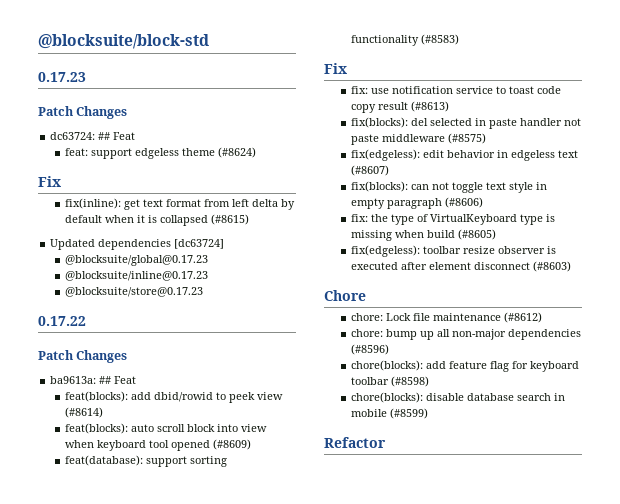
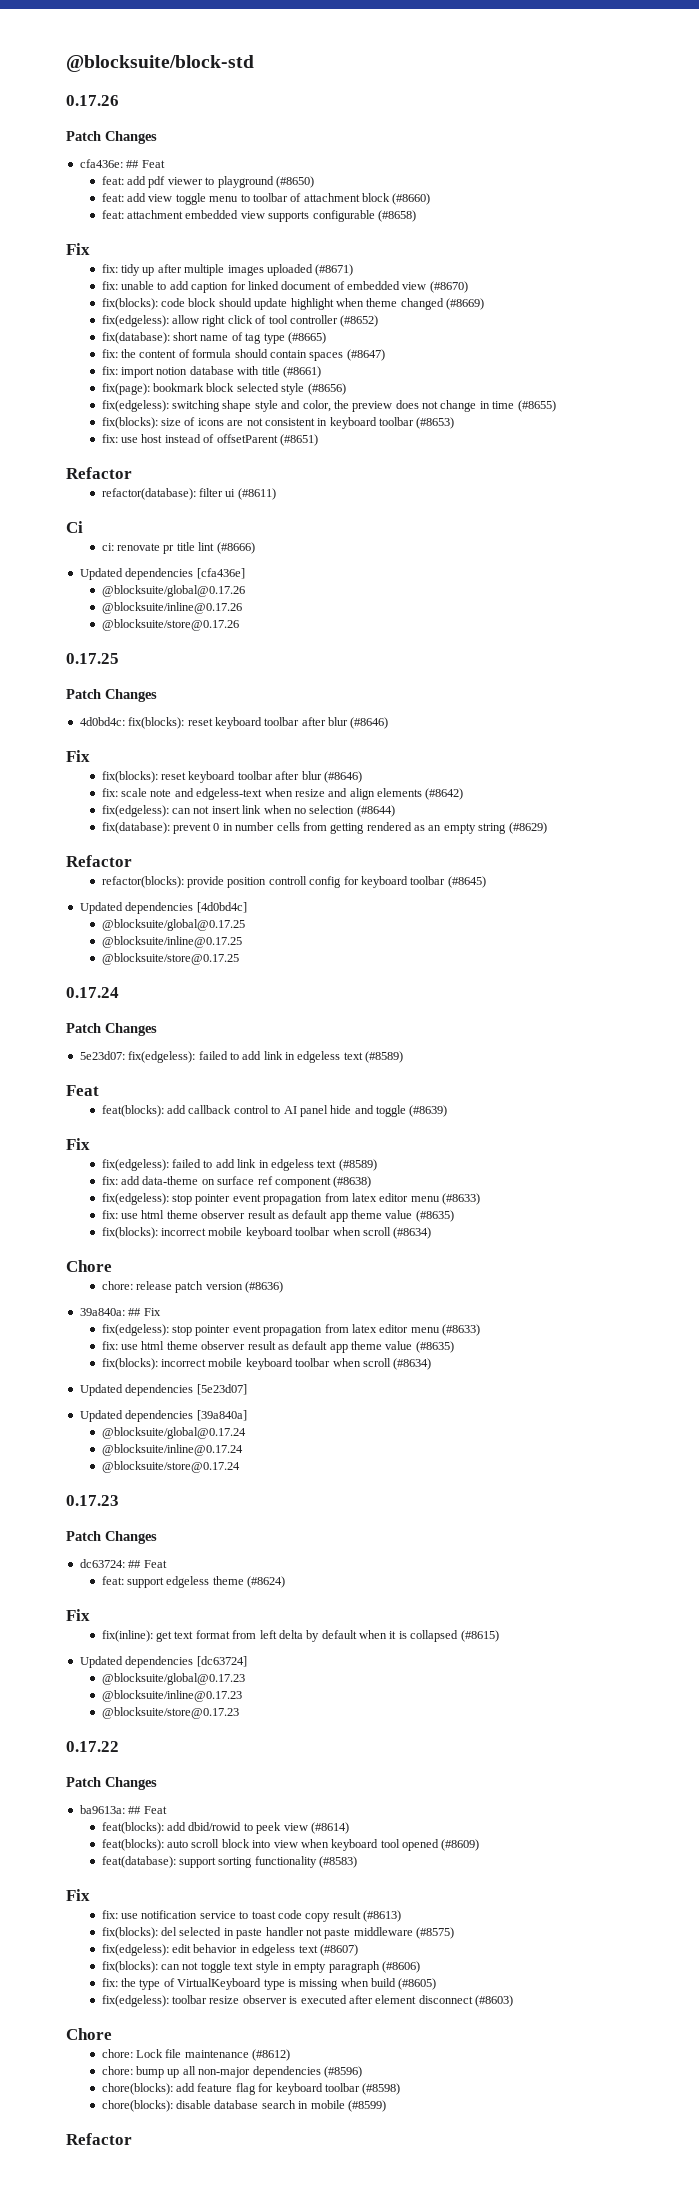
(209, 41) none -> [66,95,119,106] [66,131,157,144] [79,159,165,168] [101,176,314,188] [101,193,431,205] [101,210,416,222] [66,243,90,255] [101,264,354,276] [101,281,468,293] [101,298,485,310] [101,315,379,327] [101,332,326,344] [101,349,385,361] [101,366,321,378] [101,383,346,395] [101,400,556,412] [101,417,455,429] [101,434,318,446] [66,467,132,479] [101,488,276,500] [66,521,83,533] [101,542,255,554] [79,568,245,580] [101,585,245,597] [101,602,242,614] [101,619,239,631] [66,653,119,664] [66,689,157,702] [79,717,389,729] [66,750,90,762] [101,771,362,783] [101,788,464,800] [101,805,395,817] [101,822,547,834] [66,855,132,867] [101,876,486,888] [79,902,247,914] [101,919,245,931] [101,936,242,948] [101,953,239,965] [66,987,119,998] [66,1023,157,1036] [79,1051,404,1063] [66,1085,99,1096] [101,1105,448,1117] [66,1138,90,1150] [101,1159,377,1171] [101,1176,372,1188] [101,1193,481,1205] [101,1210,454,1222] [101,1227,432,1239] [66,1260,112,1272] [101,1281,284,1293] [79,1308,161,1316] [101,1324,481,1336] [101,1341,454,1353] [101,1358,432,1370] [79,1384,247,1396] [79,1410,247,1422] [101,1427,246,1439] [101,1444,243,1456] [101,1461,240,1473] // 0.17.26 // Patch Changes // cfa436e: ## Feat // feat: add pdf viewer to playground (#8650) // feat: add view toggle menu to toolbar of attachment block (#8660) // feat: attachment embedded view supports configurable (#8658) // Fix // fix: tidy up after multiple images uploaded (#8671) // fix: unable to add caption for linked document of embedded view (#8670) // fix(blocks): code block should update highlight when theme changed (#8669) // fix(edgeless): allow right click of tool controller (#8652) // fix(database): short name of tag type (#8665) // fix: the content of formula should contain spaces (#8647) // fix: import notion database with title (#8661) // fix(page): bookmark block selected style (#8656) // fix(edgeless): switching shape style and color, the preview does not change in time (#8655) // fix(blocks): size of icons are not consistent in keyboard toolbar (#8653) // fix: use host instead of offsetParent (#8651) // Refactor // refactor(database): filter ui (#8611) // Ci // ci: renovate pr title lint (#8666) // Updated dependencies [cfa436e] // @blocksuite/global@0.17.26 // @blocksuite/inline@0.17.26 // @blocksuite/store@0.17.26 // 0.17.25 // Patch Changes // 4d0bd4c: fix(blocks): reset keyboard toolbar after blur (#8646) // Fix // fix(blocks): reset keyboard toolbar after blur (#8646) // fix: scale note and edgeless-text when resize and align elements (#8642) // fix(edgeless): can not insert link when no selection (#8644) // fix(database): prevent 0 in number cells from getting rendered as an empty string (#8629) // Refactor // refactor(blocks): provide position controll config for keyboard toolbar (#8645) // Updated dependencies [4d0bd4c] // @blocksuite/global@0.17.25 // @blocksuite/inline@0.17.25 // @blocksuite/store@0.17.25 // 0.17.24 // Patch Changes // 5e23d07: fix(edgeless): failed to add link in edgeless text (#8589) // Feat // feat(blocks): add callback control to AI panel hide and toggle (#8639) // Fix // fix(edgeless): failed to add link in edgeless text (#8589) // fix: add data-theme on surface ref component (#8638) // fix(edgeless): stop pointer event propagation from latex editor menu (#8633) // fix: use html theme observer result as default app theme value (#8635) // fix(blocks): incorrect mobile keyboard toolbar when scroll (#8634) // Chore // chore: release patch version (#8636) // 39a840a: ## Fix // fix(edgeless): stop pointer event propagation from latex editor menu (#8633) // fix: use html theme observer result as default app theme value (#8635) // fix(blocks): incorrect mobile keyboard toolbar when scroll (#8634) // Updated dependencies [5e23d07] // Updated dependencies [39a840a] // @blocksuite/global@0.17.24 // @blocksuite/inline@0.17.24 // @blocksuite/store@0.17.24

